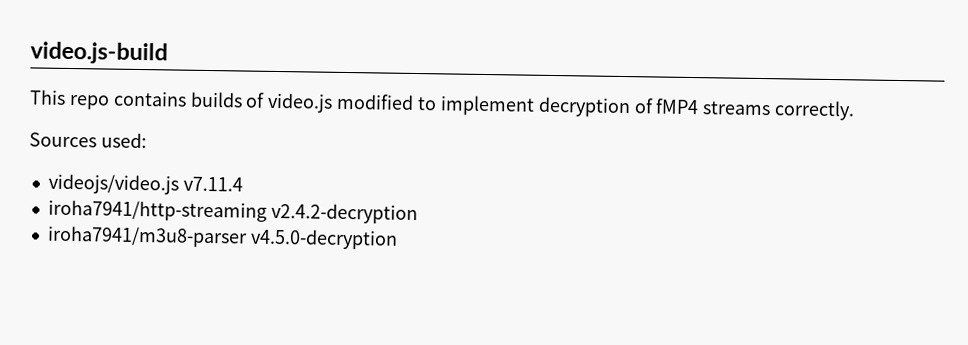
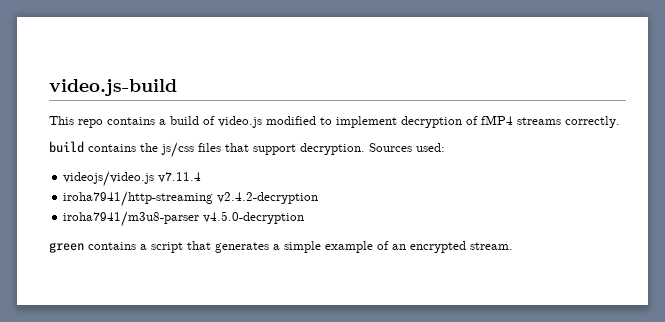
[189,91,243,108] builds -> [159,116,199,125] a build
(856, 110) none -> [49,141,365,158] build contains the js/css files that support decryption.
(398, 239) none -> [49,241,513,253] // green contains a script that generates a simple example of an encrypted stream.

